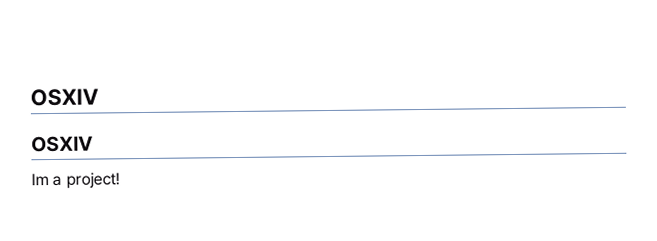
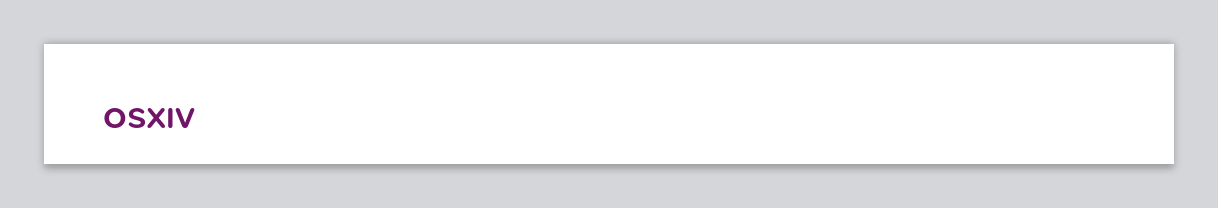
[30,88,99,107] [31,135,93,153] [31,172,120,189] OSXIV // OSXIV // Im a project! -> [103,108,195,128] OSXIV

